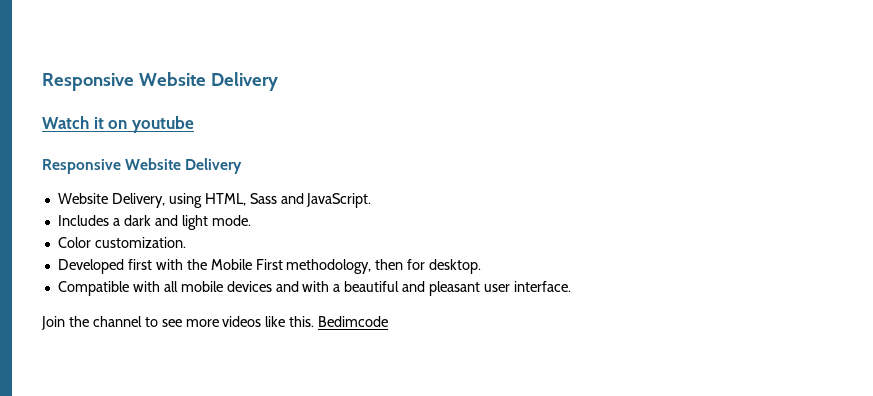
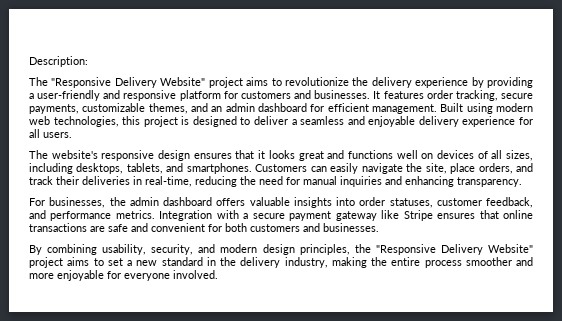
[42,72,278,91] [42,116,194,133] [42,158,243,174] [57,193,372,208] [57,215,251,230] [57,237,186,248] [57,259,482,274] [57,281,571,296] [41,316,389,330] Responsive Website Delivery // Watch it on youtube // Responsive Website Delivery // Website Delivery, using HTML, Sass and JavaScript. // Includes a dark and light mode. // Color customization. // Developed first with the Mobile First methodology, then for desktop. // Compatible with all mobile devices and with a beautiful and pleasant user interface. // Join the channel to see more videos like this. Bedimcode -> [29,56,88,67] [29,77,533,88] [29,90,533,101] [29,103,533,114] [29,116,533,127] [29,129,72,138] [29,150,533,161] [29,163,533,174] [29,176,522,187] [29,197,533,208] [29,210,533,221] [29,223,379,232] [29,244,533,255] [29,257,533,268] [29,270,218,281] Description: // The "Responsive Delivery Website" project aims to revolutionize the delivery experience by providing a user-friendly and responsive platform for customers and businesses. It features order tracking, secure payments, customizable themes, and an admin dashboard for efficient management. Built using modern web technologies, this project is designed to deliver a seamless and enjoyable delivery experience for all users. // The website's responsive design ensures that it looks great and functions well on devices of all sizes, including desktops, tablets, and smartphones. Customers can easily navigate the site, place orders, and track their deliveries in real-time, reducing the need for manual inquiries and enhancing transparency. // For businesses, the admin dashboard offers valuable insights into order statuses, customer feedback, and performance metrics. Integration with a secure payment gateway like Stripe ensures that online transactions are safe and convenient for both customers and businesses. // By combining usability, security, and modern design principles, the "Responsive Delivery Website" project aims to set a new standard in the delivery industry, making the entire process smoother and more enjoyable for everyone involved.

